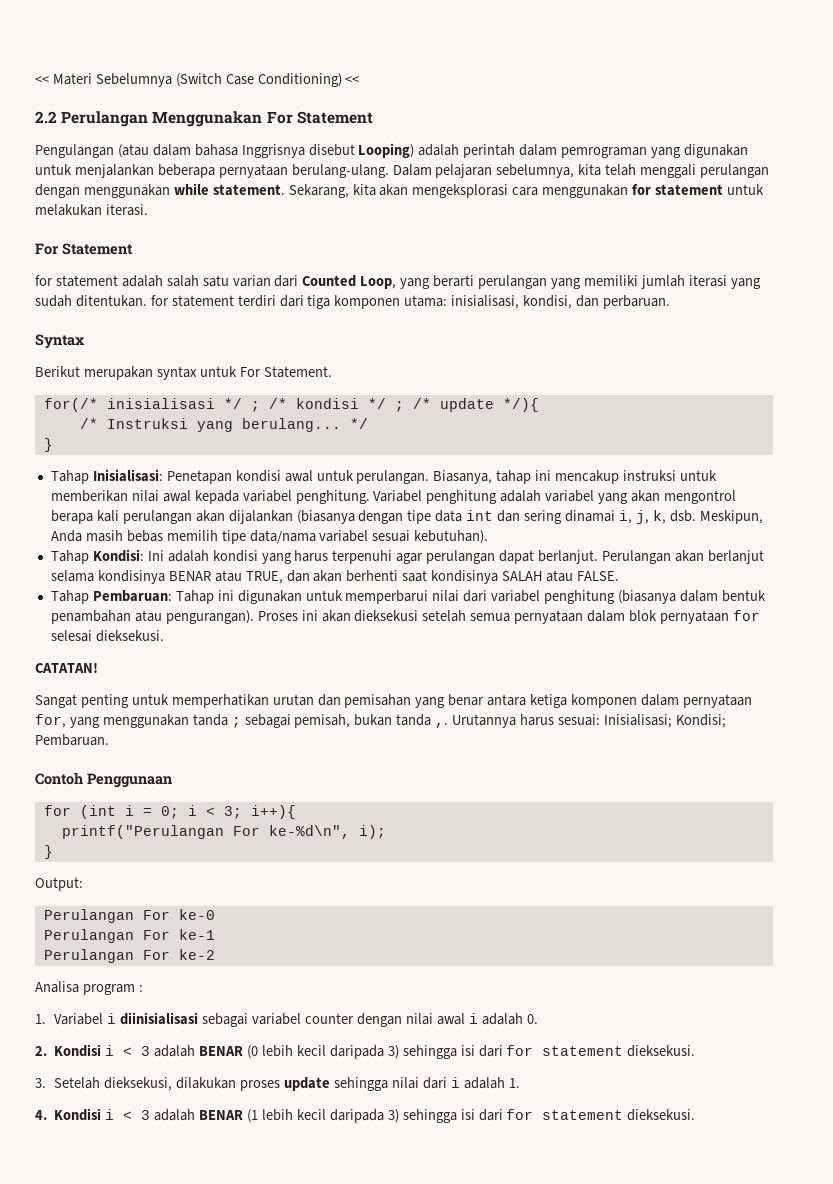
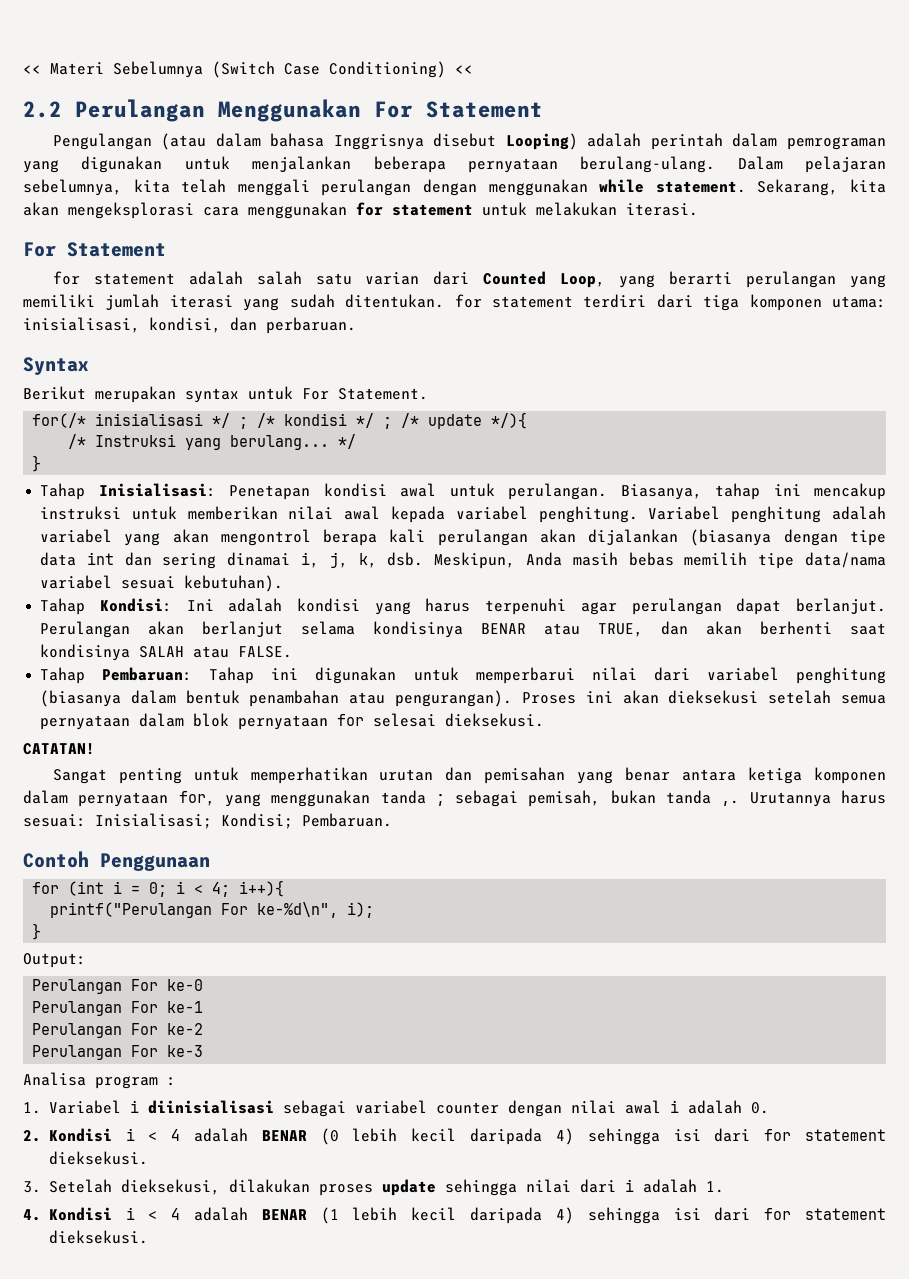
[223,806,242,819] 3; -> [212,882,231,897] 4;
(215, 954) none -> [32,1045,204,1060] // Perulangan For ke-3
[141,1046,151,1056] 3 -> [171,1129,181,1141] 4
[387,1045,399,1059] 3) -> [555,1128,574,1145] 4)
[141,1110,151,1120] 3 -> [171,1208,181,1220] 4
[387,1109,399,1123] 3) -> [555,1207,574,1224] 4)

